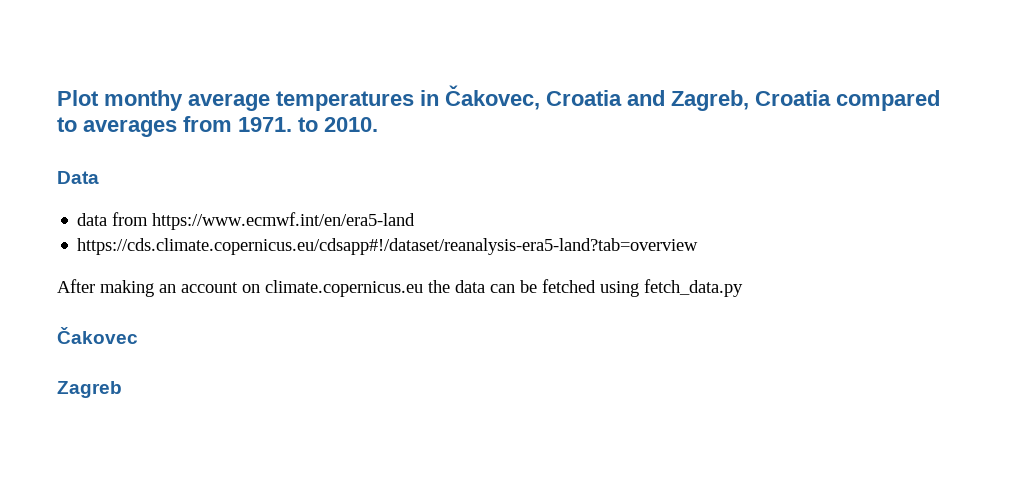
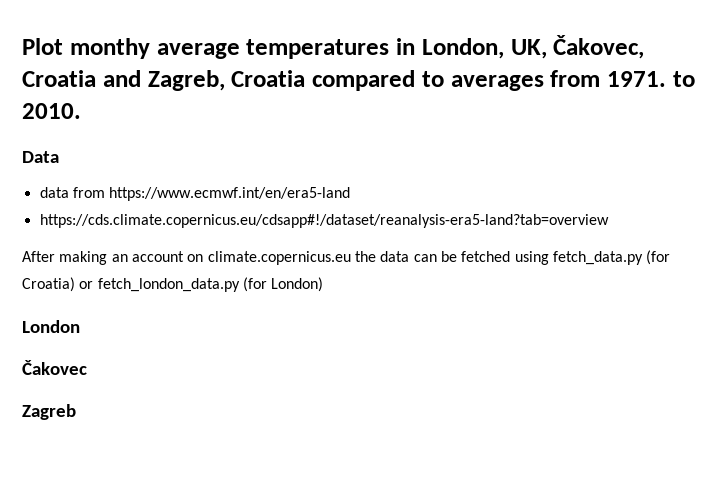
(439, 98) none -> [421,38,547,59] London, UK,
(743, 288) none -> [646,250,671,265] [22,277,324,292] [22,320,80,333] (for Croatia) or fetch_london_data.py (for London) // London

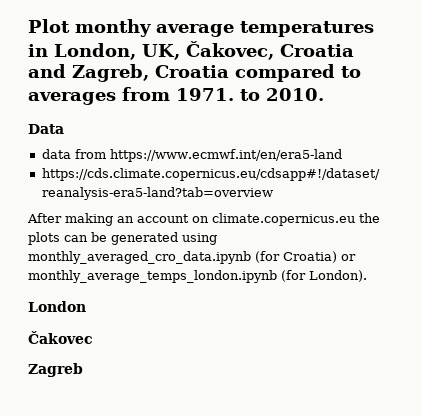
[380,251,410,262] data -> [28,232,60,245] plots
[461,250,671,265] [22,277,324,292] fetched using fetch_data.py (for Croatia) or fetch_london_data.py (for London) -> [111,232,217,245] [28,251,356,264] [28,270,367,283] generated using monthly_averaged_cro_data.ipynb (for Croatia) or monthly_average_temps_london.ipynb (for London).

